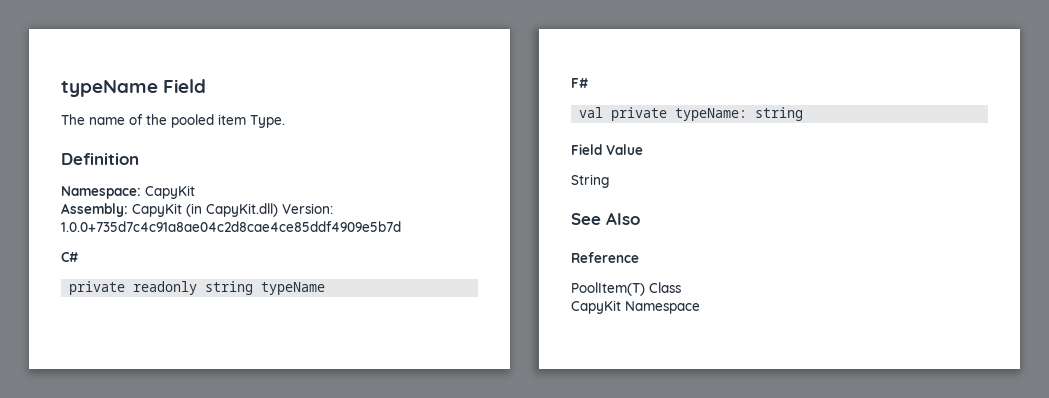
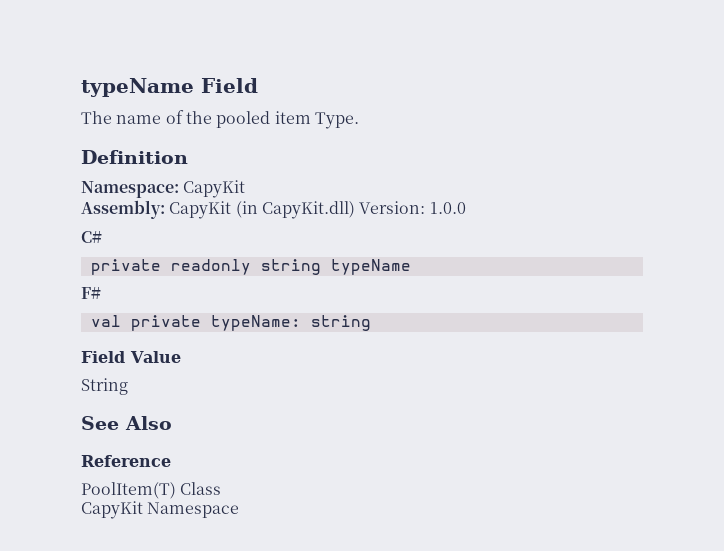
[61,221,401,232] 1.0.0+735d7c4c91a8ae04c2d8cae4ce85ddf4909e5b7d -> [429,202,466,214] 1.0.0

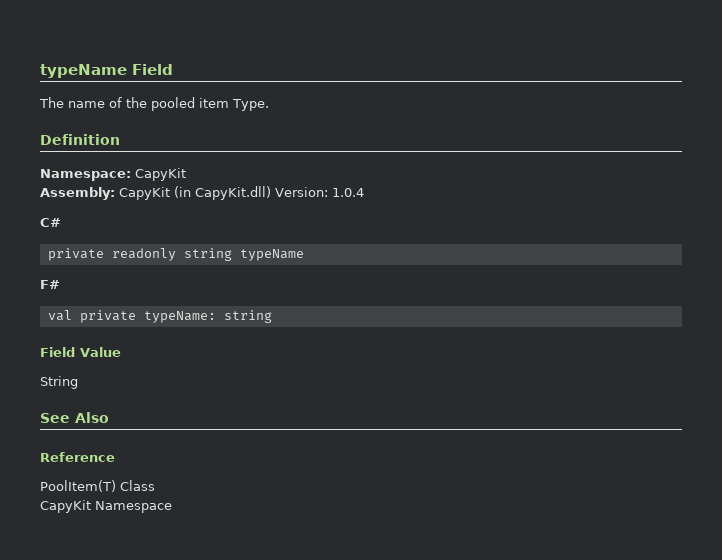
[429,202,466,214] 1.0.0 -> [332,188,364,197] 1.0.4

